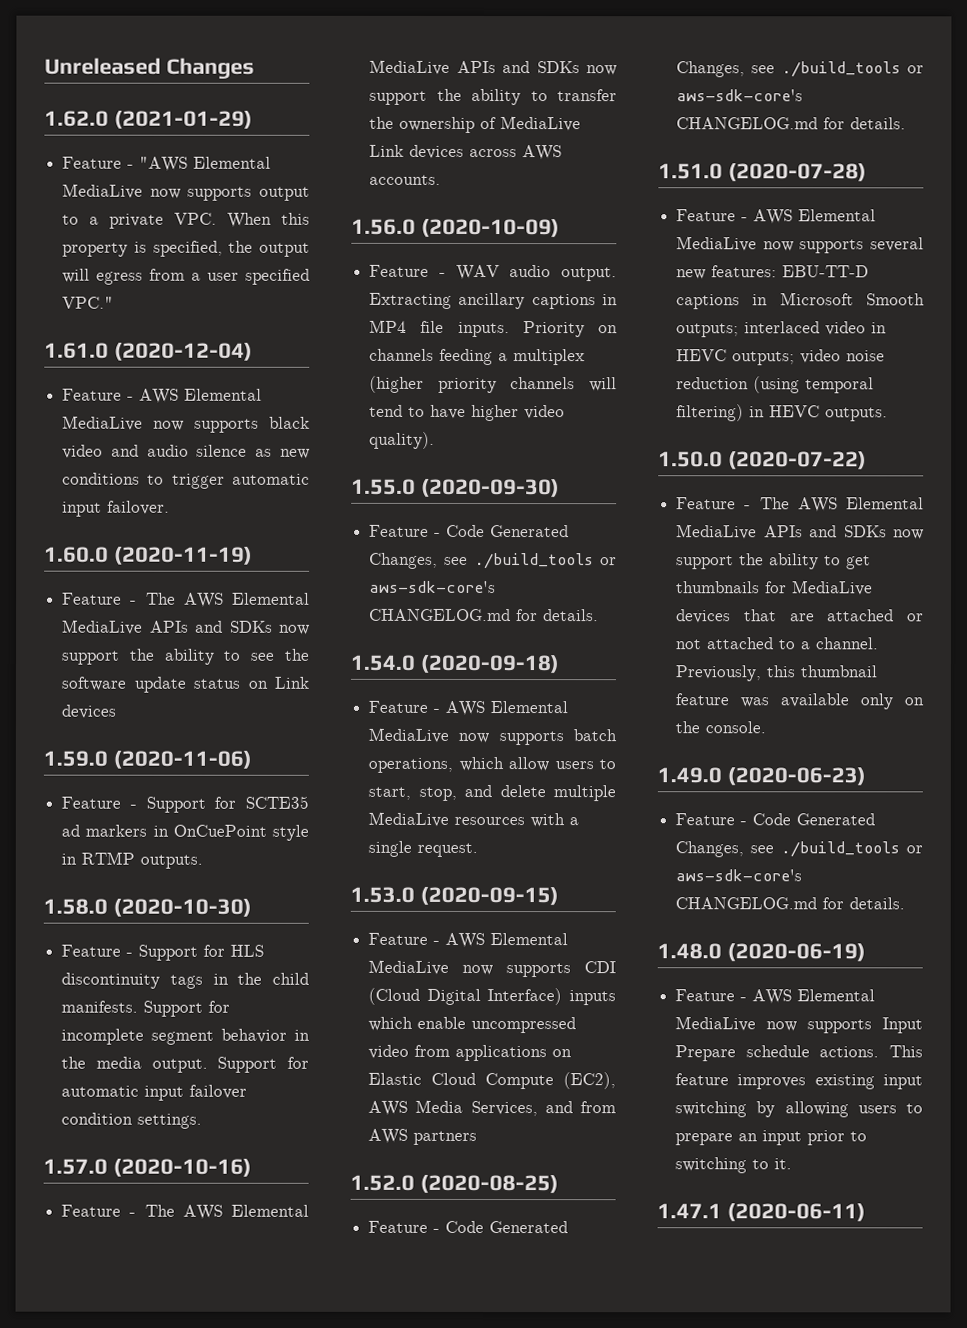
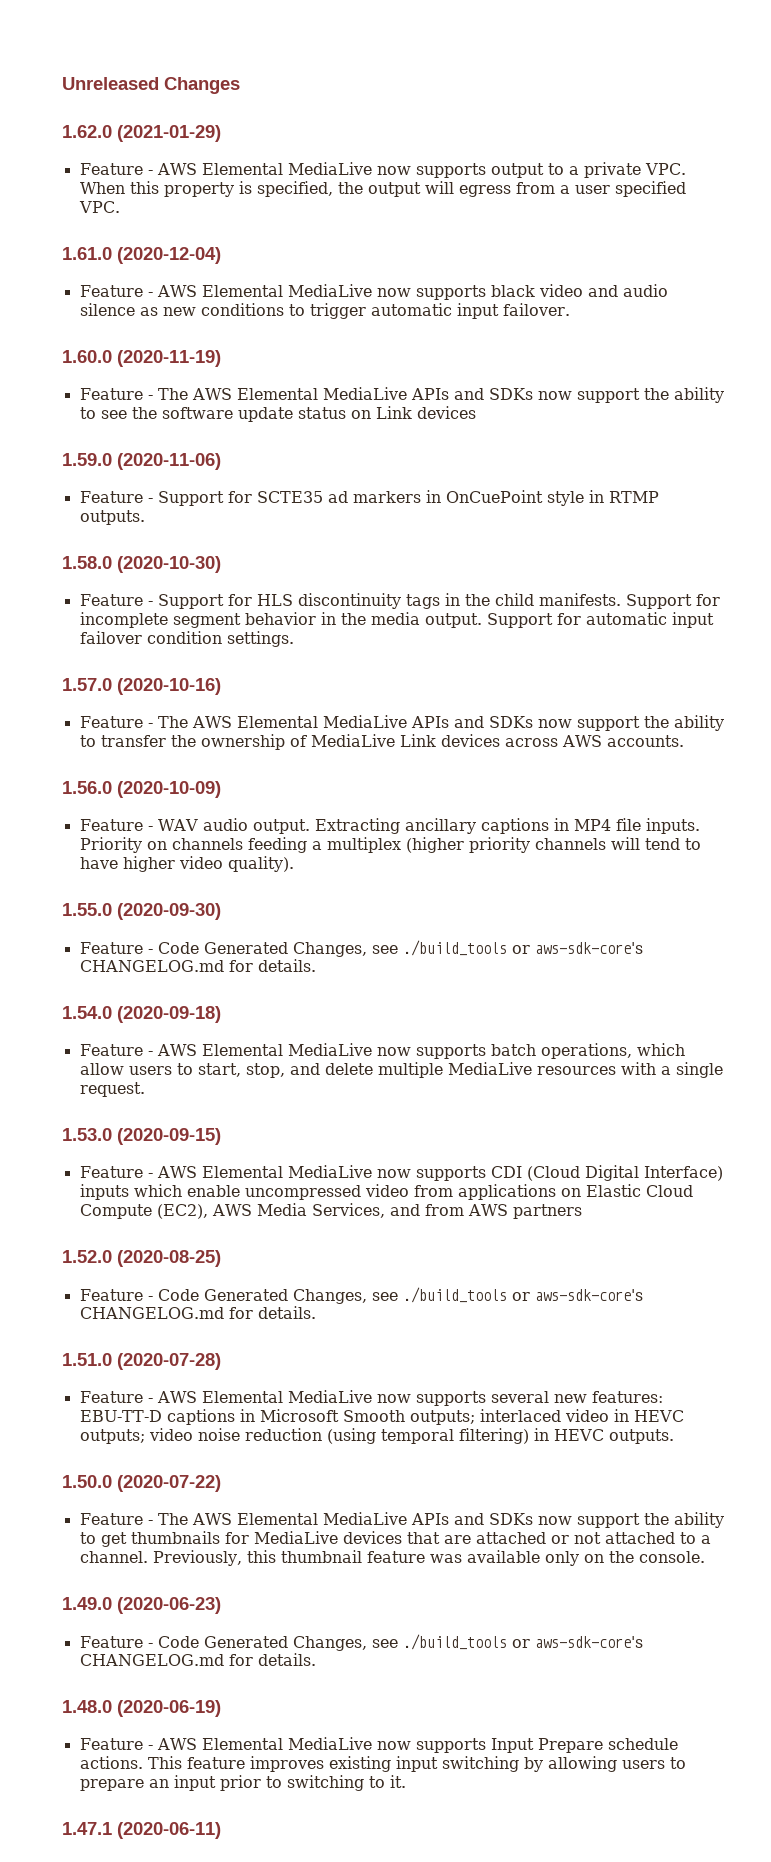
[139,156,189,172] "AWS -> [156,163,197,175] AWS
[62,296,115,309] VPC." -> [78,201,120,213] VPC.

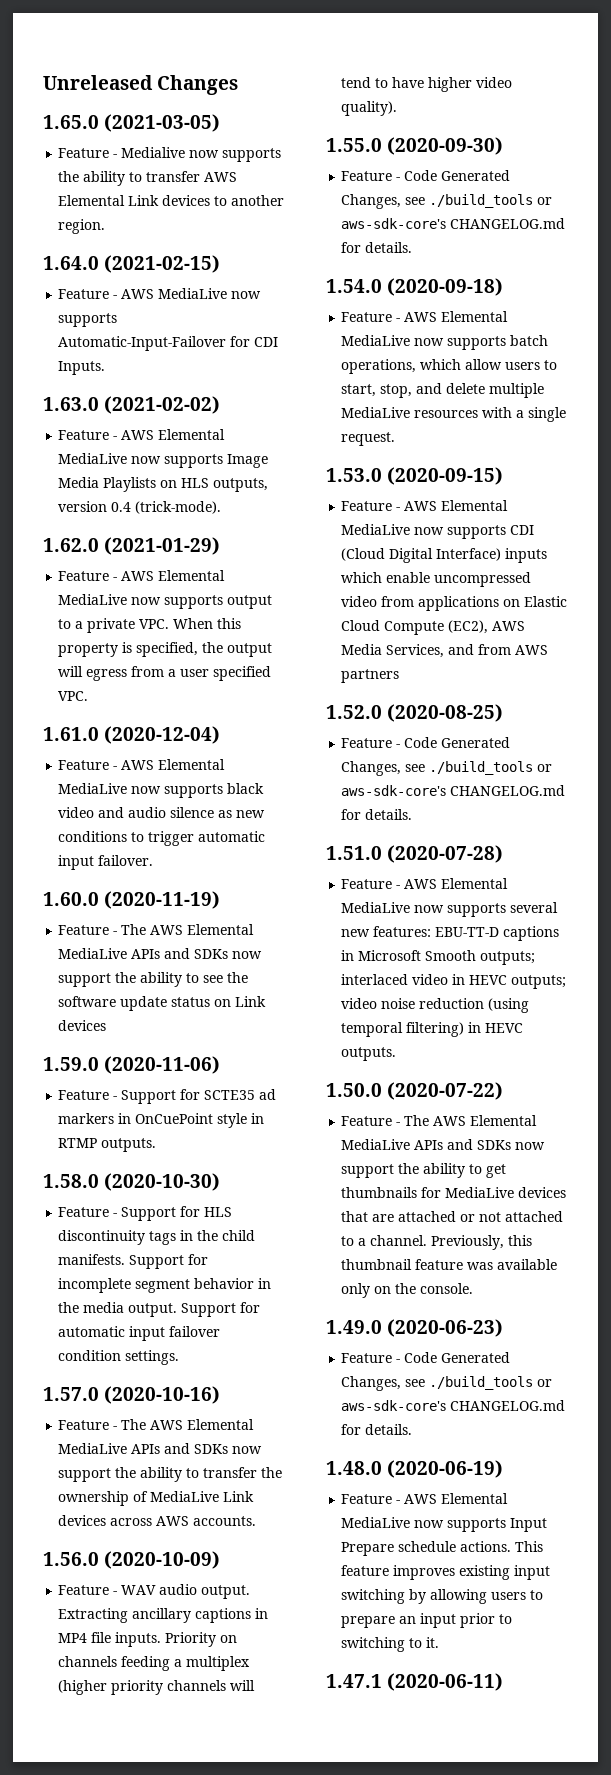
(240, 85) none -> [43,114,221,132] [58,147,282,162] [58,171,238,186] [58,195,285,206] [58,219,106,234] [43,255,221,273] [58,288,262,299] [58,313,118,327] [58,336,279,351] [58,361,106,375] [43,396,221,414] [58,429,226,440] [58,453,269,468] [58,477,269,492] [58,501,222,514] // 1.65.0 (2021-03-05) // Feature - Medialive now supports the ability to transfer AWS Elemental Link devices to another region. // 1.64.0 (2021-02-15) // Feature - AWS MediaLive now supports Automatic-Input-Failover for CDI Inputs. // 1.63.0 (2021-02-02) // Feature - AWS Elemental MediaLive now supports Image Media Playlists on HLS outputs, version 0.4 (trick-mode).

